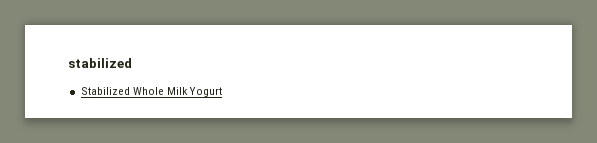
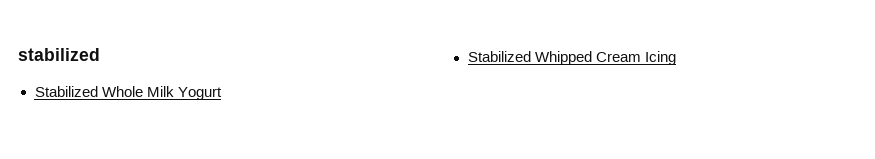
(222, 92) none -> [467,51,676,65] // Stabilized Whipped Cream Icing

